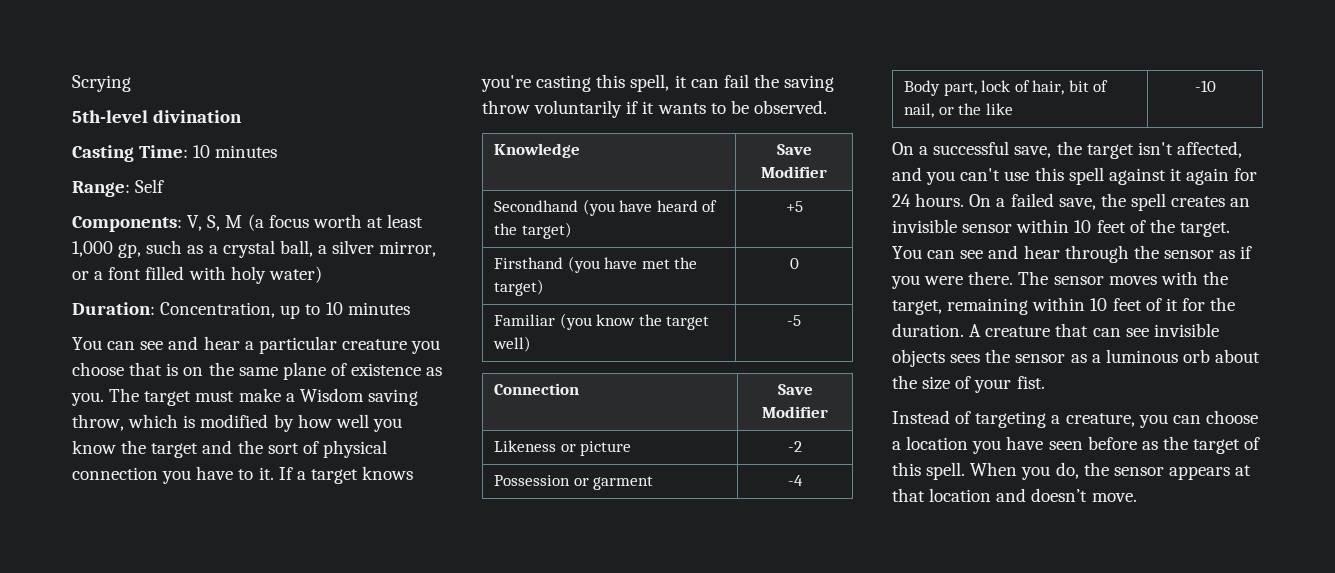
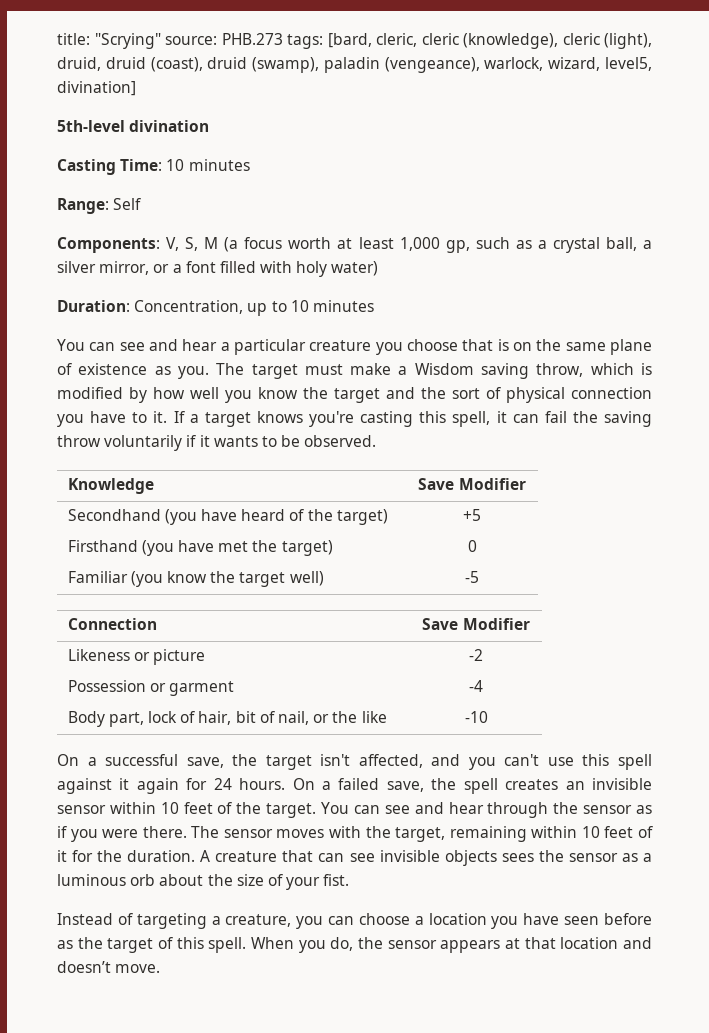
[72,75,131,92] Scrying -> [57,33,652,49] [57,57,652,73] [57,81,136,96] title: "Scrying" source: PHB.273 tags: [bard, cleric, cleric (knowledge), cleric (light), druid, druid (coast), druid (swamp), paladin (vengeance), warlock, wizard, level5, divination]

